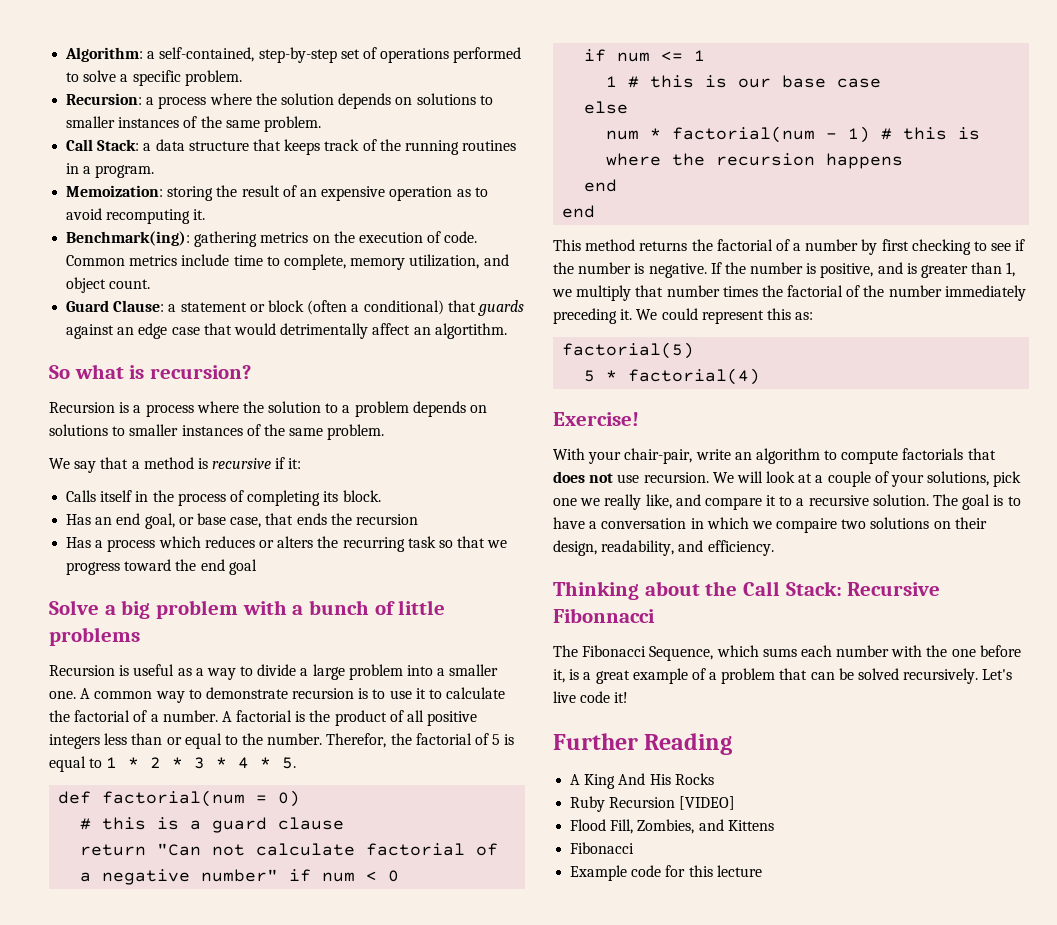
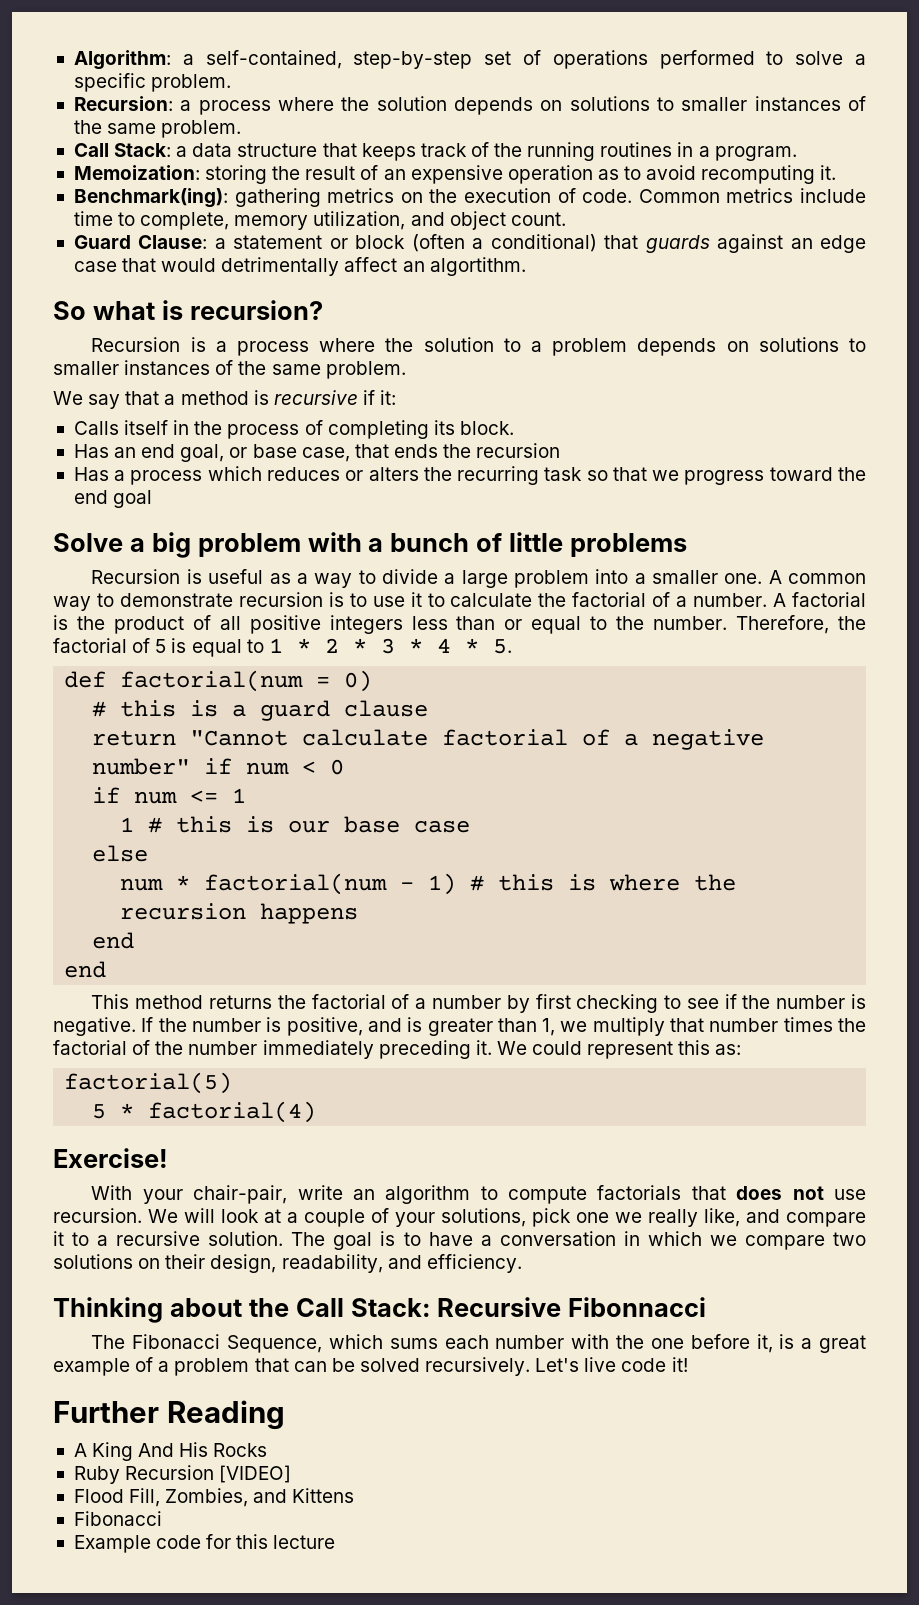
[326,733,387,748] Therefor, -> [736,615,830,634] Therefore,
[157,843,246,856] "Can not -> [190,730,289,746] "Cannot
[776,518,838,533] compaire -> [744,1235,825,1250] compare

